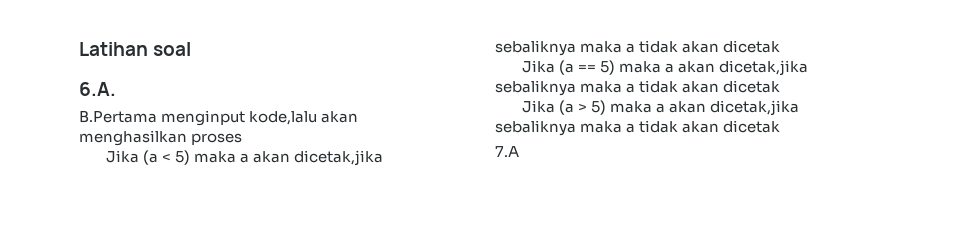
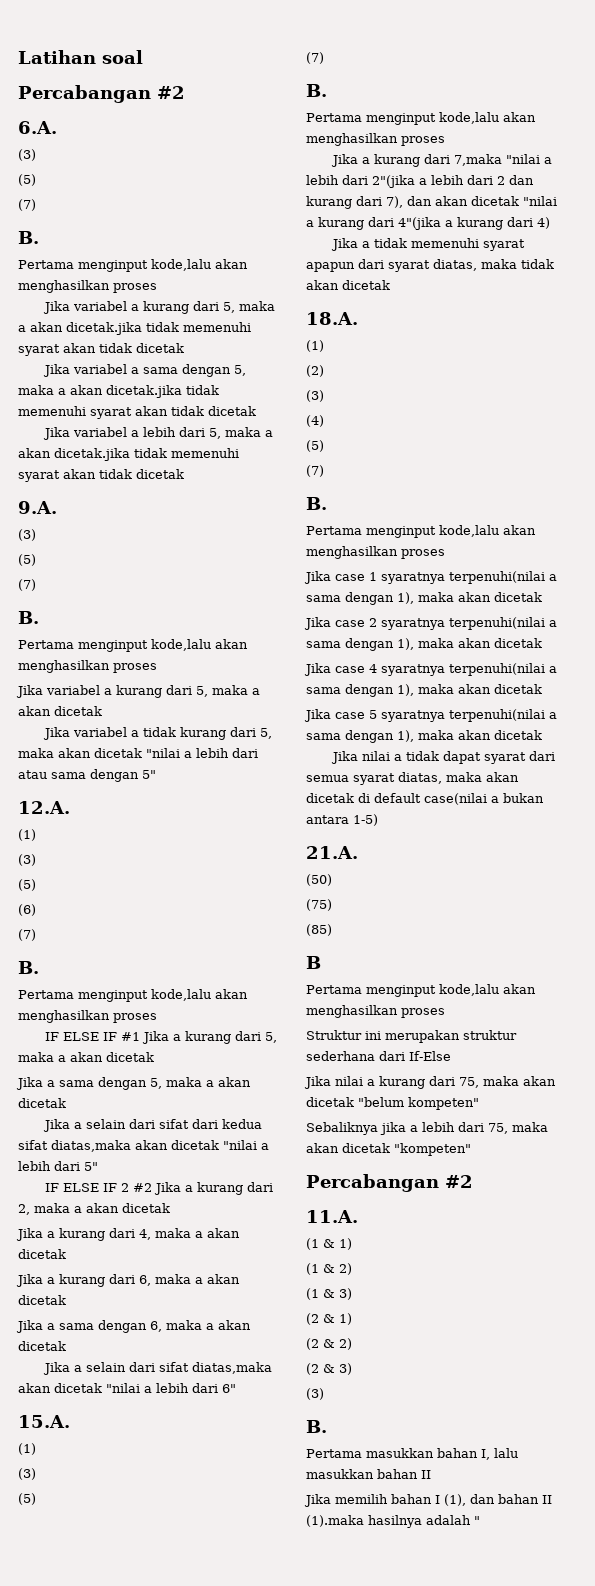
(192, 49) none -> [18,85,185,103] // Percabangan #2
[79,110,359,126] [79,130,243,146] [106,150,384,166] [495,40,781,56] [522,60,809,76] [495,80,781,96] [522,100,800,116] [495,120,781,136] [495,146,519,157] B.Pertama menginput kode,lalu akan menghasilkan proses // Jika (a < 5) maka a akan dicetak,jika sebaliknya maka a tidak akan dicetak // Jika (a == 5) maka a akan dicetak,jika sebaliknya maka a tidak akan dicetak // Jika (a > 5) maka a akan dicetak,jika sebaliknya maka a tidak akan dicetak // 7.A -> [18,149,36,161] [18,174,36,186] [18,199,36,211] [18,231,39,244] [18,259,248,272] [18,280,157,293] [43,301,276,314] [18,322,251,335] [18,343,184,356] [43,364,247,377] [18,385,219,398] [18,406,256,419] [43,427,274,440] [18,448,239,461] [18,469,184,482] [18,501,57,514] [18,529,36,541] [18,554,36,566] [18,579,36,591] [18,611,39,624] [18,639,248,652] [18,660,157,673] [16,685,260,698] [18,706,102,716] [43,727,273,740] [18,748,258,758] [18,769,156,782] [18,801,70,814] [18,829,36,841] [18,854,36,866] [18,879,36,891] [18,904,36,916] [18,929,36,941] [18,961,39,974] [18,989,248,1002] [18,1010,157,1023] [45,1031,278,1044] [18,1052,154,1062] [16,1077,251,1090] [18,1098,66,1108] [43,1119,263,1132] [18,1140,269,1152] [18,1161,98,1171] [45,1182,274,1195] [18,1203,170,1215] [16,1228,240,1241] [18,1249,66,1259] [16,1274,240,1287] [18,1295,66,1305] [16,1320,251,1333] [18,1341,66,1351] [43,1362,273,1375] [18,1383,236,1393] [18,1415,70,1428] [18,1443,36,1455] [18,1468,36,1480] [18,1493,36,1505] [306,52,324,64] [306,84,327,97] [306,112,536,125] [306,133,445,146] [331,154,553,167] [306,175,534,188] [306,196,557,209] [306,217,550,230] [331,238,526,251] [306,259,554,272] [306,280,390,290] [306,312,358,325] [306,340,324,352] [306,365,324,377] [306,390,324,402] [306,415,324,427] [306,440,324,452] [306,465,324,477] [306,497,327,510] [306,525,536,538] [306,546,445,559] [304,571,557,584] [306,592,542,605] [304,617,557,630] [306,638,542,651] [304,663,557,676] [306,684,542,697] [304,709,557,722] [306,730,542,743] [331,751,556,764] [306,772,519,785] [306,793,544,805] [306,814,378,826] [306,846,358,859] [306,874,332,886] [306,899,332,911] [306,924,332,936] [306,956,321,969] [306,984,536,997] [306,1005,445,1018] [306,1030,517,1043] [306,1051,451,1061] [304,1076,556,1089] [306,1097,479,1110] [306,1122,548,1135] [306,1143,471,1156] [306,1174,473,1192] [306,1210,358,1223] [306,1238,352,1250] [306,1263,352,1275] [306,1288,352,1300] [306,1313,352,1325] [306,1338,352,1350] [306,1363,352,1375] [306,1388,324,1400] [306,1420,327,1433] [306,1448,518,1460] [306,1469,431,1479] [304,1494,552,1507] [306,1515,480,1528] (3) // (5) // (7) // B. // Pertama menginput kode,lalu akan menghasilkan proses // Jika variabel a kurang dari 5, maka a akan dicetak.jika tidak memenuhi syarat akan tidak dicetak // Jika variabel a sama dengan 5, maka a akan dicetak.jika tidak memenuhi syarat akan tidak dicetak // Jika variabel a lebih dari 5, maka a akan dicetak.jika tidak memenuhi syarat akan tidak dicetak // 9.A. // (3) // (5) // (7) // B. // Pertama menginput kode,lalu akan menghasilkan proses // Jika variabel a kurang dari 5, maka a akan dicetak // Jika variabel a tidak kurang dari 5, maka akan dicetak "nilai a lebih dari atau sama dengan 5" // 12.A. // (1) // (3) // (5) // (6) // (7) // B. // Pertama menginput kode,lalu akan menghasilkan proses // IF ELSE IF #1 Jika a kurang dari 5, maka a akan dicetak // Jika a sama dengan 5, maka a akan dicetak // Jika a selain dari sifat dari kedua sifat diatas,maka akan dicetak "nilai a lebih dari 5" // IF ELSE IF 2 #2 Jika a kurang dari 2, maka a akan dicetak // Jika a kurang dari 4, maka a akan dicetak // Jika a kurang dari 6, maka a akan dicetak // Jika a sama dengan 6, maka a akan dicetak // Jika a selain dari sifat diatas,maka akan dicetak "nilai a lebih dari 6" // 15.A. // (1) // (3) // (5) // (7) // B. // Pertama menginput kode,lalu akan menghasilkan proses // Jika a kurang dari 7,maka "nilai a lebih dari 2"(jika a lebih dari 2 dan kurang dari 7), dan akan dicetak "nilai a kurang dari 4"(jika a kurang dari 4) // Jika a tidak memenuhi syarat apapun dari syarat diatas, maka tidak akan dicetak // 18.A. // (1) // (2) // (3) // (4) // (5) // (7) // B. // Pertama menginput kode,lalu akan menghasilkan proses // Jika case 1 syaratnya terpenuhi(nilai a sama dengan 1), maka akan dicetak // Jika case 2 syaratnya terpenuhi(nilai a sama dengan 1), maka akan dicetak // Jika case 4 syaratnya terpenuhi(nilai a sama dengan 1), maka akan dicetak // Jika case 5 syaratnya terpenuhi(nilai a sama dengan 1), maka akan dicetak // Jika nilai a tidak dapat syarat dari semua syarat diatas, maka akan dicetak di default case(nilai a bukan antara 1-5) // 21.A. // (50) // (75) // (85) // B // Pertama menginput kode,lalu akan menghasilkan proses // Struktur ini merupakan struktur sederhana dari If-Else // Jika nilai a kurang dari 75, maka akan dicetak "belum kompeten" // Sebaliknya jika a lebih dari 75, maka akan dicetak "kompeten" // Percabangan #2 // 11.A. // (1 & 1) // (1 & 2) // (1 & 3) // (2 & 1) // (2 & 2) // (2 & 3) // (3) // B. // Pertama masukkan bahan I, lalu masukkan bahan II // Jika memilih bahan I (1), dan bahan II (1).maka hasilnya adalah "

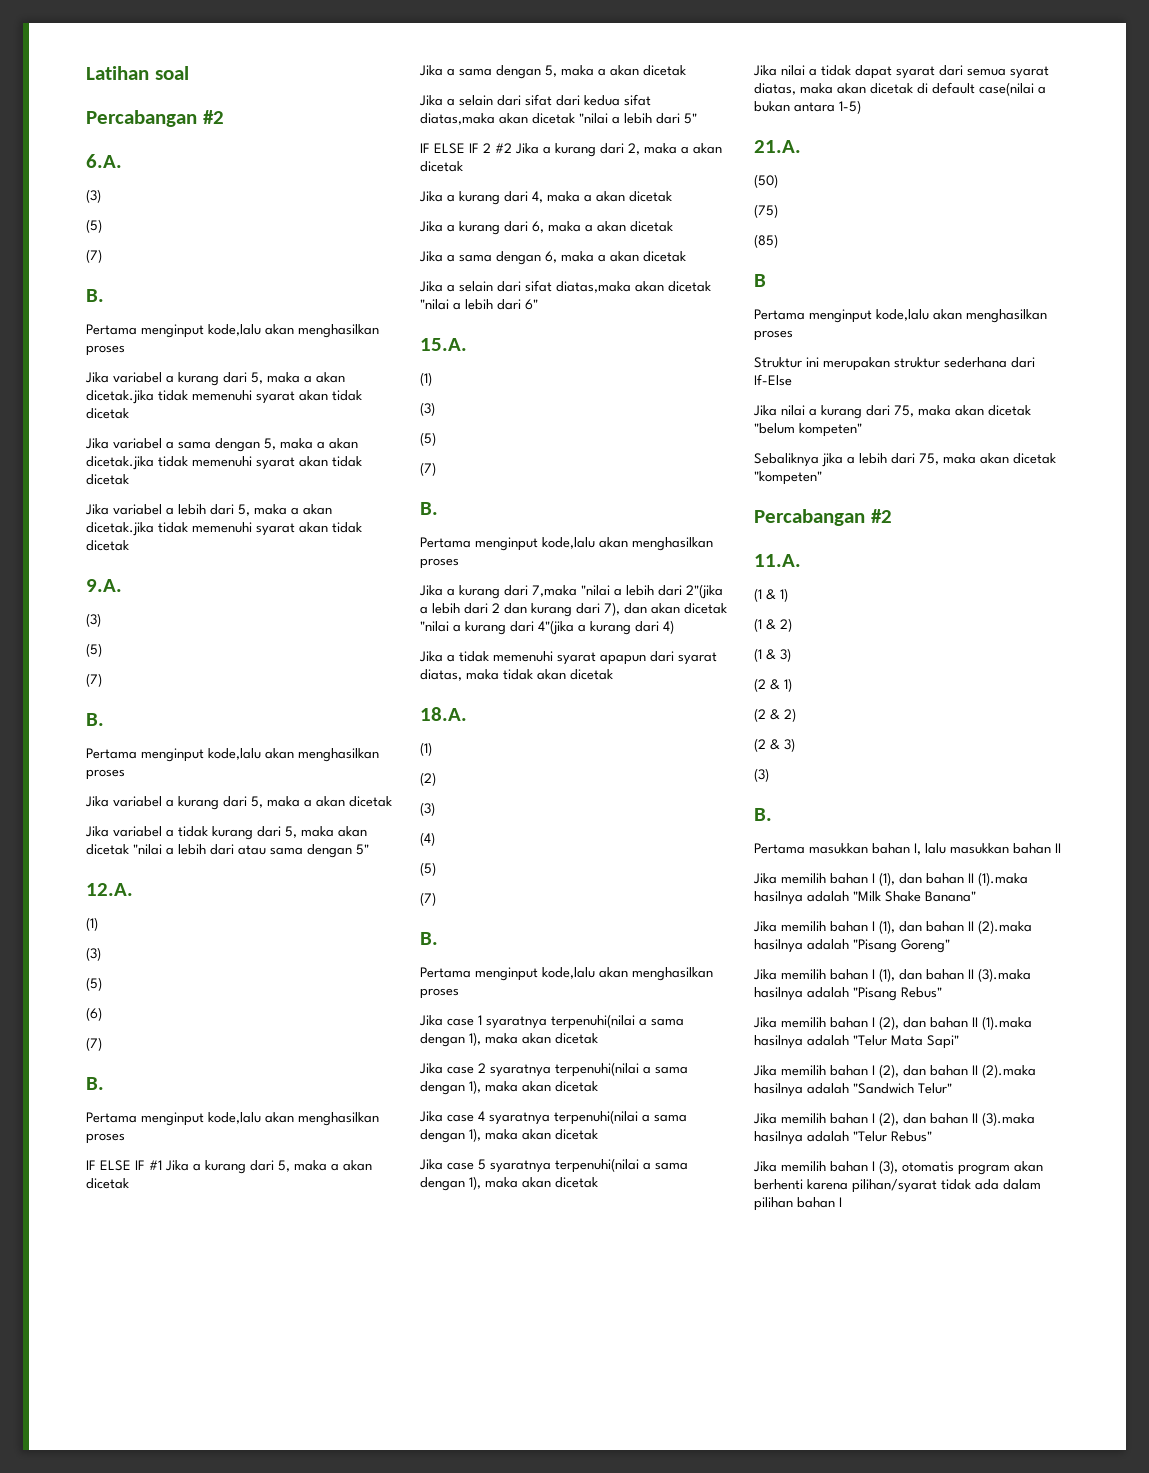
[474,1516,480,1525] " -> [853,891,976,902] [753,920,1032,934] [754,939,950,953] [753,968,1031,982] [754,987,942,1001] [753,1016,1032,1030] [754,1035,959,1049] [753,1064,1036,1078] [754,1083,952,1097] [753,1112,1035,1126] [754,1131,932,1145] [753,1160,1043,1175] [754,1179,1041,1193] [754,1197,842,1211] "Milk Shake Banana" // Jika memilih bahan I (1), dan bahan II (2).maka hasilnya adalah "Pisang Goreng" // Jika memilih bahan I (1), dan bahan II (3).maka hasilnya adalah "Pisang Rebus" // Jika memilih bahan I (2), dan bahan II (1).maka hasilnya adalah "Telur Mata Sapi" // Jika memilih bahan I (2), dan bahan II (2).maka hasilnya adalah "Sandwich Telur" // Jika memilih bahan I (2), dan bahan II (3).maka hasilnya adalah "Telur Rebus" // Jika memilih bahan I (3), otomatis program akan berhenti karena pilihan/syarat tidak ada dalam pilihan bahan I

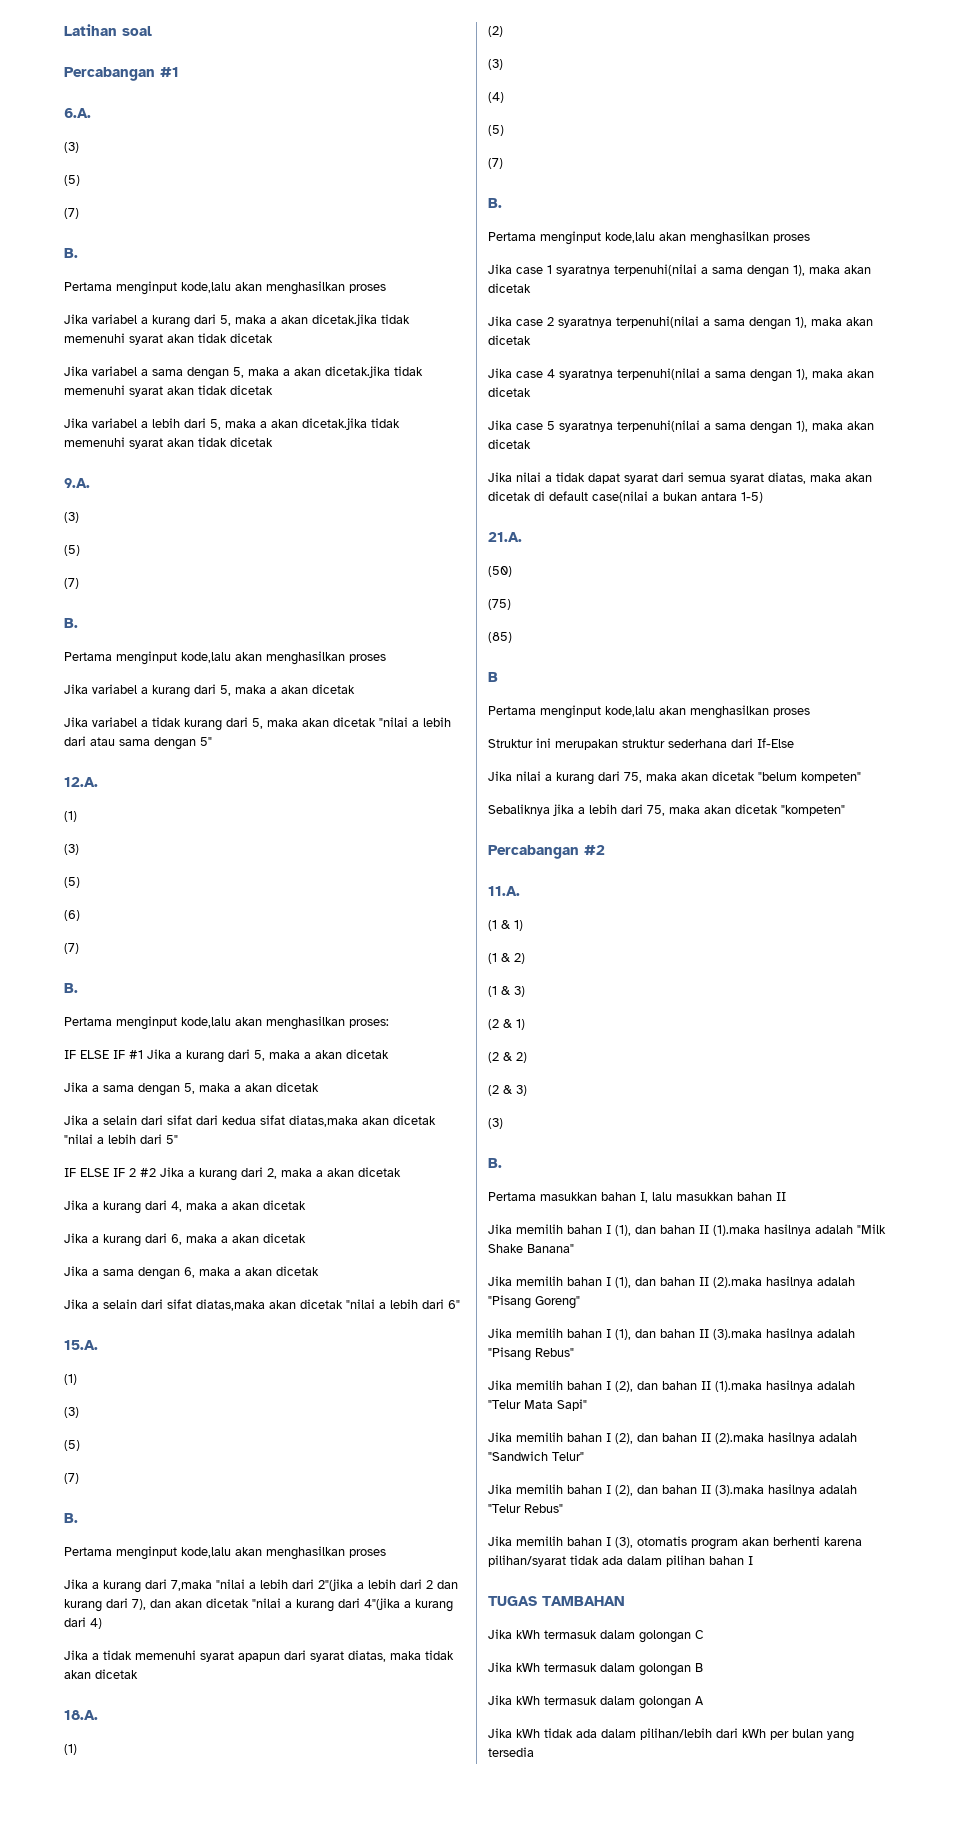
[202,110,224,124] #2 -> [160,67,179,77] #1
[86,1133,125,1144] proses -> [349,1019,389,1028] proses:
(842, 1202) none -> [488,1596,625,1606] [488,1629,704,1643] [488,1662,703,1676] [488,1695,704,1709] [488,1728,854,1742] [488,1747,534,1757] // TUGAS TAMBAHAN // Jika kWh termasuk dalam golongan C // Jika kWh termasuk dalam golongan B // Jika kWh termasuk dalam golongan A // Jika kWh tidak ada dalam pilihan/lebih dari kWh per bulan yang tersedia

